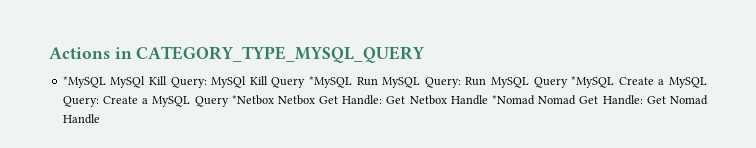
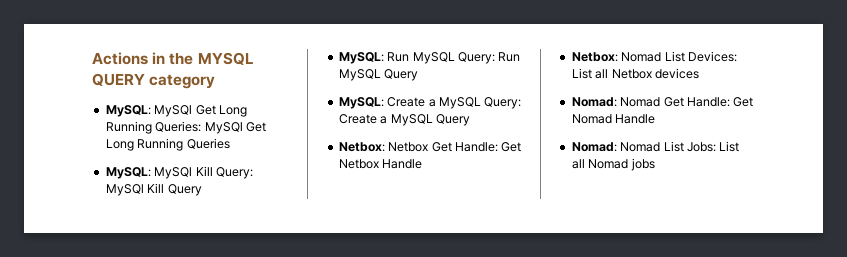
[136,46,425,63] [62,76,106,88] CATEGORY_TYPE_MYSQL_QUERY // *MySQL -> [169,52,253,65] [92,73,216,89] [105,105,247,117] [105,121,266,134] [105,138,230,151] [105,167,151,179] the MYSQL QUERY category // MySQL: MySQl Get Long Running Queries: MySQl Get Long Running Queries // MySQL:
[308,76,352,88] *MySQL -> [338,52,384,64] // MySQL:
[571,76,615,88] *MySQL -> [338,97,384,109] // MySQL:
[231,95,274,105] *Netbox -> [338,142,385,152] // Netbox:
[492,95,536,105] *Nomad -> [571,51,737,62] [571,68,699,79] [571,97,617,107] // Netbox: Nomad List Devices: List all Netbox devices // Nomad:
(100, 119) none -> [571,141,740,152] [571,158,655,171] // Nomad: Nomad List Jobs: List all Nomad jobs

